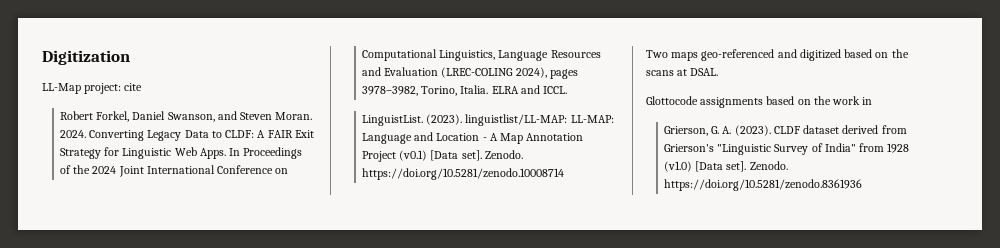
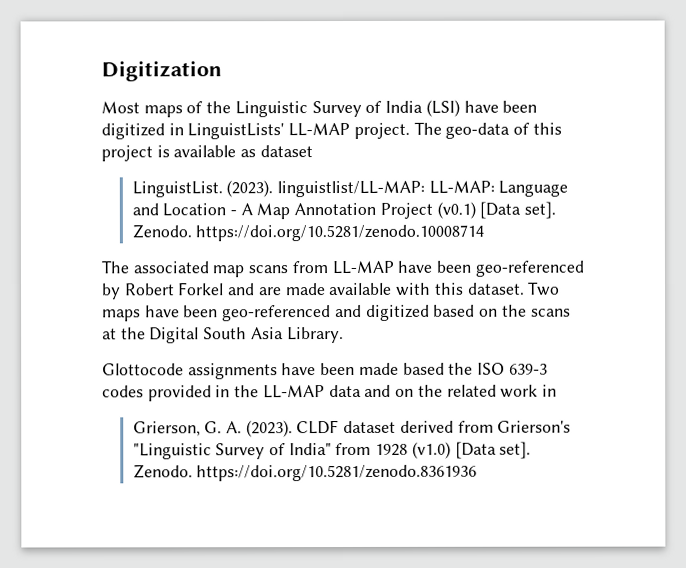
[42,83,143,94] [59,111,313,122] [59,130,314,141] [59,147,303,159] [59,165,289,177] [361,49,601,61] [361,67,578,79] [361,85,568,96] LL-Map project: cite // Robert Forkel, Daniel Swanson, and Steven Moran. 2024. Converting Legacy Data to CLDF: A FAIR Exit Strategy for Linguistic Web Apps. In Proceedings of the 2024 Joint International Conference on Computational Linguistics, Language Resources and Evaluation (LREC-COLING 2024), pages 3978–3982, Torino, Italia. ELRA and ICCL. -> [101,99,538,118] [101,121,562,140] [101,145,313,162] Most maps of the Linguistic Survey of India (LSI) have been digitized in LinguistLists' LL-MAP project. The geo-data of this project is available as dataset
[646,50,699,61] Two maps -> [101,260,584,278] [101,281,561,300] [102,305,219,322] The associated map scans from LL-MAP have been geo-referenced by Robert Forkel and are made available with this dataset. Two maps have been
[690,68,719,76] [646,96,831,108] DSAL. // Glottocode assignments based on the -> [120,326,344,344] [102,362,548,380] [102,384,497,402] the Digital South Asia Library. // Glottocode assignments have been made based the ISO 639-3 codes provided in the LL-MAP data and on the related

